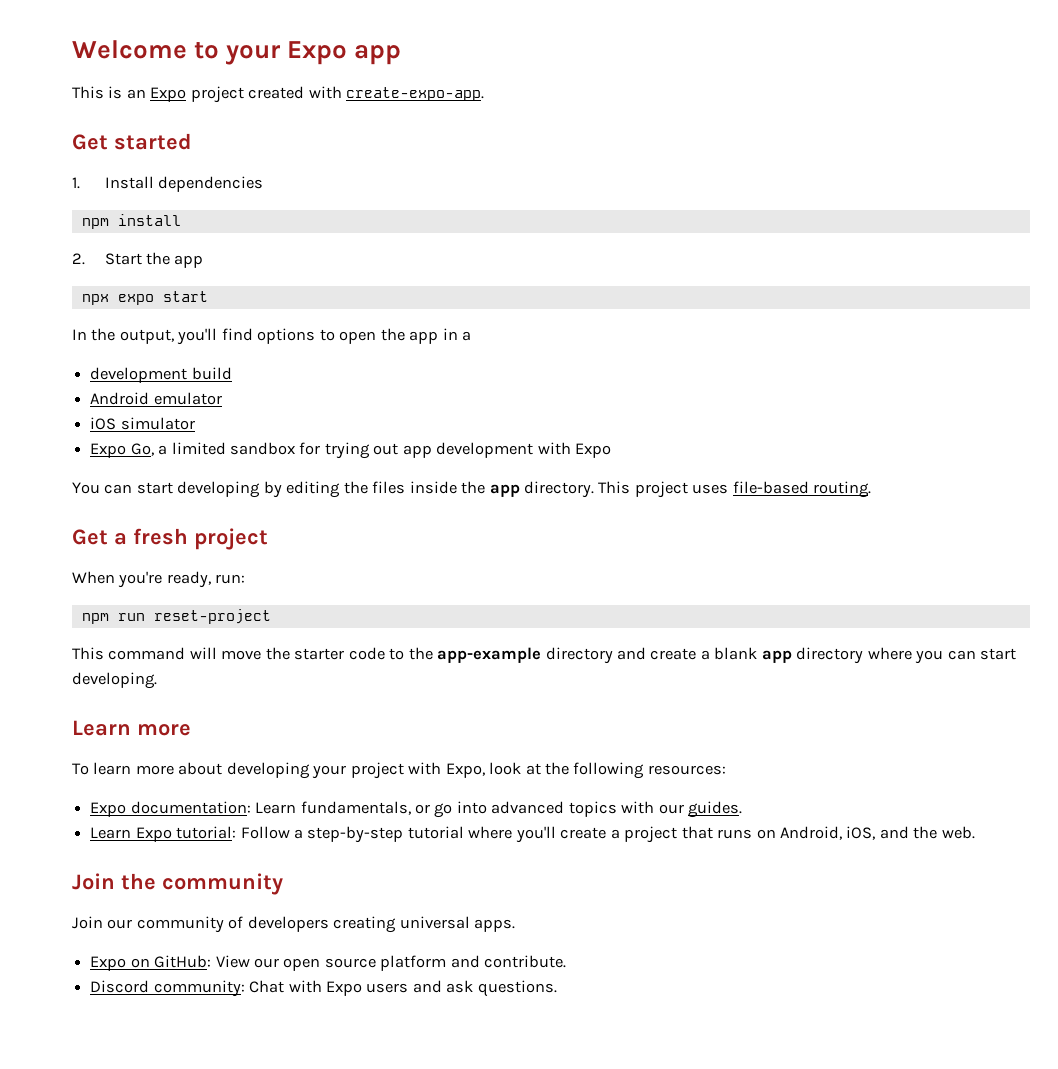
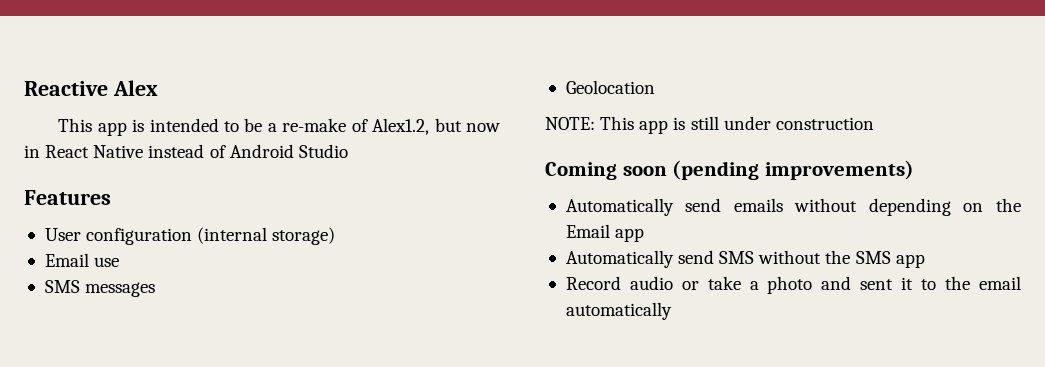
[72,40,402,65] [72,86,485,103] [72,133,192,150] [72,176,264,192] [81,214,181,229] [72,252,204,268] [81,291,208,305] [72,328,472,345] [90,367,232,383] [90,392,222,405] [90,417,195,430] [90,442,612,459] [72,481,872,498] [72,528,268,550] [72,571,246,588] [81,609,271,624] [72,647,1017,664] [72,672,157,689] [72,720,191,736] [72,762,726,779] [90,801,743,818] [90,826,975,843] [72,873,283,895] [72,916,516,933] [90,955,567,971] [90,980,557,997] Welcome to your Expo app // This is an Expo project created with create-expo-app. // Get started // 1. Install dependencies // npm install // 2. Start the app // npx expo start // In the output, you'll find options to open the app in a // development build // Android emulator // iOS simulator // Expo Go, a limited sandbox for trying out app development with Expo // You can start developing by editing the files inside the app directory. This project uses file-based routing. // Get a fresh project // When you're ready, run: // npm run reset-project // This command will move the starter code to the app-example directory and create a blank app directory where you can start developing. // Learn more // To learn more about developing your project with Expo, look at the following resources: // Expo documentation: Learn fundamentals, or go into advanced topics with our guides. // Learn Expo tutorial: Follow a step-by-step tutorial where you'll create a project that runs on Android, iOS, and the web. // Join the community // Join our community of developers creating universal apps. // Expo on GitHub: View our open source platform and contribute. // Discord community: Chat with Expo users and ask questions. -> [24,80,158,96] [58,118,500,136] [24,144,348,158] [24,190,111,205] [44,227,336,245] [44,253,120,267] [44,280,156,297] [565,80,655,94] [545,116,874,134] [545,160,915,180] [565,198,1021,216] [565,224,645,242] [565,250,925,268] [565,276,1022,294] [565,302,672,320] Reactive Alex // This app is intended to be a re-make of Alex1.2, but now in React Native instead of Android Studio // Features // User configuration (internal storage) // Email use // SMS messages // Geolocation // NOTE: This app is still under construction // Coming soon (pending improvements) // Automatically send emails without depending on the Email app // Automatically send SMS without the SMS app // Record audio or take a photo and sent it to the email automatically

